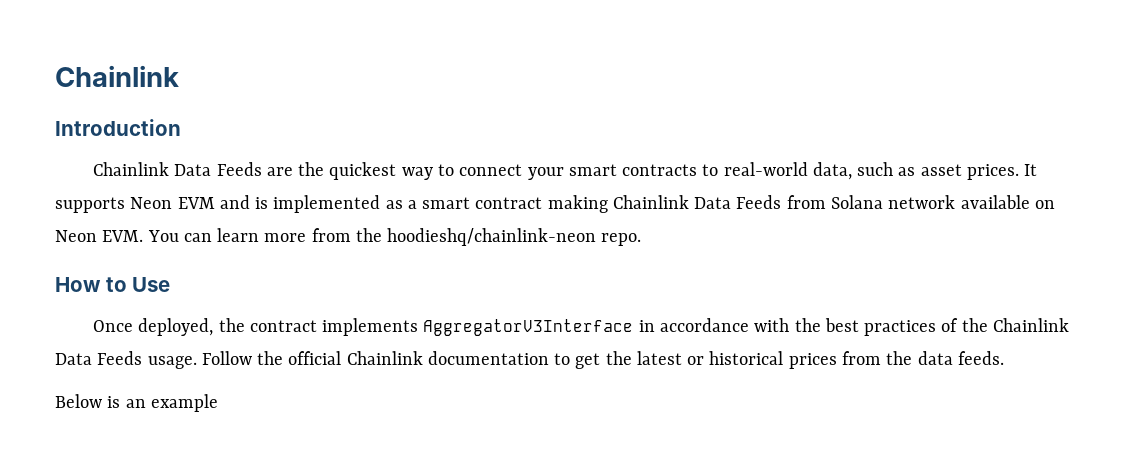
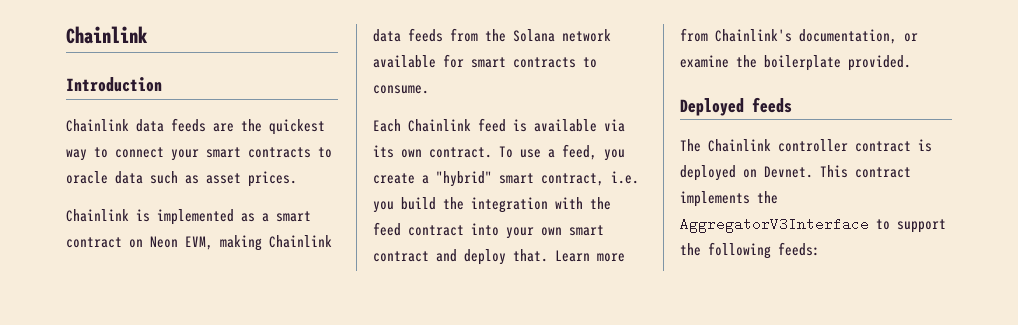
[174,162,262,176] Data Feeds -> [136,118,206,132] data feeds
[723,162,852,180] real-world data, -> [66,171,143,184] oracle data
[1024,164,1038,176] [55,195,250,213] It supports Neon EVM and -> [66,209,129,222] // Chainlink
[547,195,1055,213] [55,228,642,246] [55,277,171,292] [93,318,1069,336] [55,351,1004,369] [55,394,218,412] making Chainlink Data Feeds from Solana network available on Neon EVM. You can learn more from the hoodieshq/chainlink-neon repo. // How to Use // Once deployed, the contract implements AggregatorV3Interface in accordance with the best practices of the Chainlink Data Feeds usage. Follow the official Chainlink documentation to get the latest or historical prices from the data feeds. // Below is an example -> [129,235,332,251] [373,28,611,42] [373,54,597,68] [373,85,429,94] [373,118,625,132] [373,144,625,161] [373,171,639,187] [373,197,611,213] [373,222,604,239] [373,249,625,265] [680,28,918,44] [680,55,911,71] [680,97,792,116] [680,139,932,152] [680,165,911,181] [680,191,778,207] [680,217,946,233] [680,242,820,259] on Neon EVM, making Chainlink data feeds from the Solana network available for smart contracts to consume. // Each Chainlink feed is available via its own contract. To use a feed, you create a "hybrid" smart contract, i.e. you build the integration with the feed contract into your own smart contract and deploy that. Learn more from Chainlink's documentation, or examine the boilerplate provided. // Deployed feeds // The Chainlink controller contract is deployed on Devnet. This contract implements the AggregatorV3Interface to support the following feeds:

